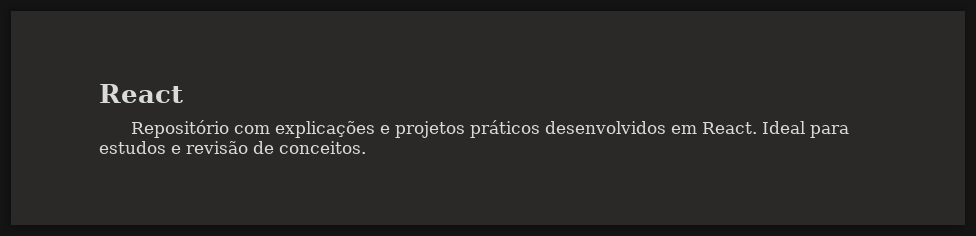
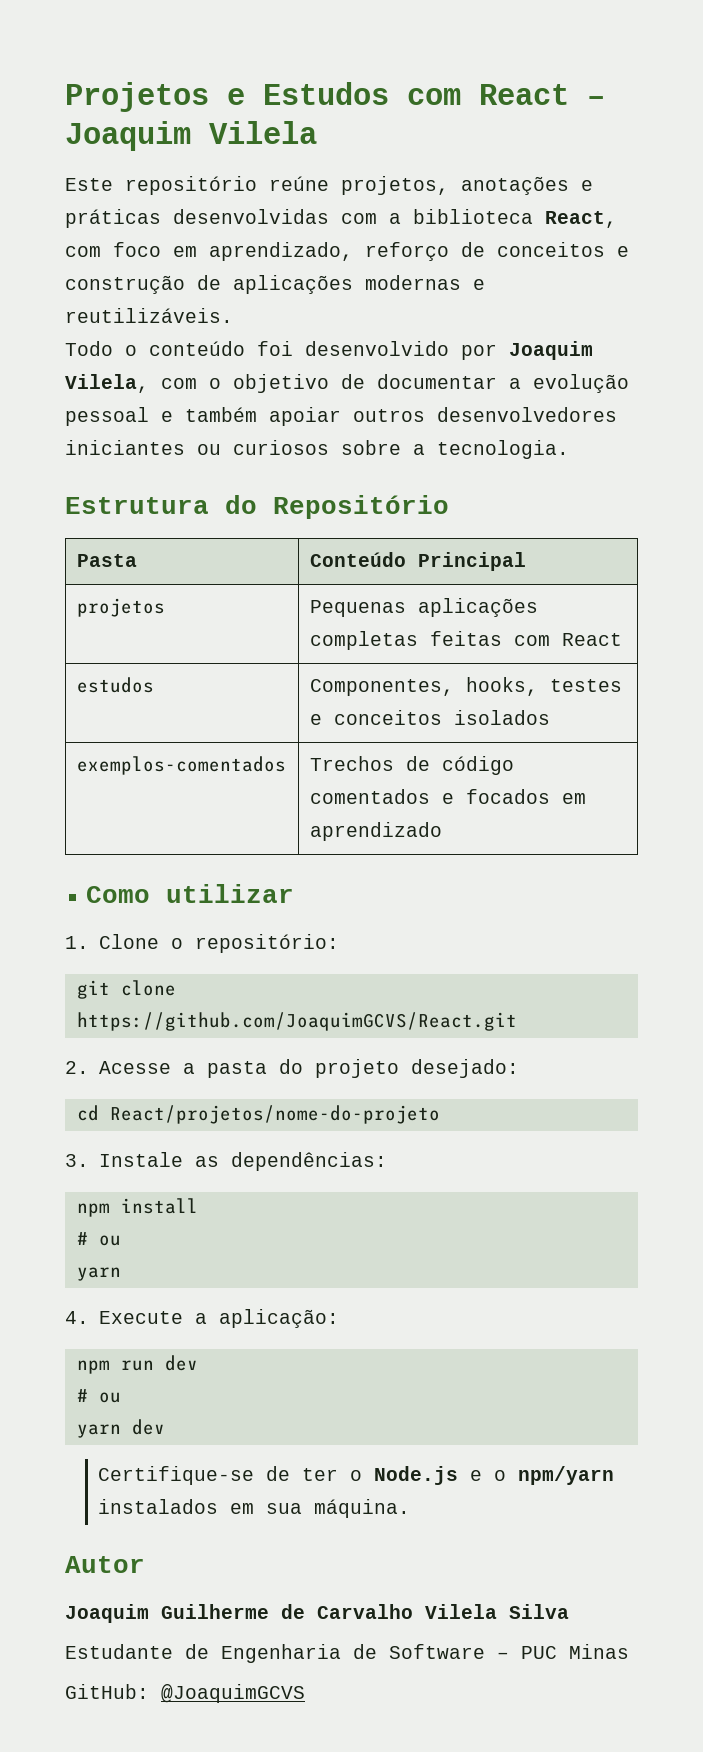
[99,84,183,103] [130,120,849,138] [99,141,366,154] React // Repositório com explicações e projetos práticos desenvolvidos em React. Ideal para estudos e revisão de conceitos. -> [65,82,605,112] [65,121,317,151] [65,176,593,195] [65,209,617,228] [65,242,629,261] [65,275,485,294] [65,308,233,323] [65,341,593,360] [65,374,629,393] [65,407,617,426] [65,440,569,459] [65,495,449,519] [76,554,137,567] [309,552,526,571] [76,598,165,617] [309,598,538,617] [309,631,622,650] [76,677,154,693] [309,677,622,696] [309,710,550,725] [76,756,286,775] [309,756,514,775] [309,789,586,804] [309,822,442,841] [86,884,295,903] [65,934,339,953] [76,980,176,999] [76,1012,517,1031] [65,1059,519,1078] [76,1105,440,1124] [65,1152,387,1171] [76,1198,198,1217] [76,1232,121,1246] [76,1267,121,1281] [65,1309,339,1328] [76,1355,198,1374] [76,1389,121,1403] [76,1419,165,1438] [98,1466,615,1485] [98,1499,411,1518] [65,1556,145,1573] [65,1604,569,1623] [65,1644,629,1663] [65,1684,305,1703] Projetos e Estudos com React – Joaquim Vilela // Este repositório reúne projetos, anotações e práticas desenvolvidas com a biblioteca React, com foco em aprendizado, reforço de conceitos e construção de aplicações modernas e reutilizáveis. // Todo o conteúdo foi desenvolvido por Joaquim Vilela, com o objetivo de documentar a evolução pessoal e também apoiar outros desenvolvedores iniciantes ou curiosos sobre a tecnologia. // Estrutura do Repositório // Pasta | Conteúdo Principal // projetos | Pequenas aplicações completas feitas com React // estudos | Componentes, hooks, testes e conceitos isolados // exemplos-comentados | Trechos de código comentados e focados em aprendizado // Como utilizar // 1. Clone o repositório: // git clone https://github.com/JoaquimGCVS/React.git // 2. Acesse a pasta do projeto desejado: // cd React/projetos/nome-do-projeto // 3. Instale as dependências: // npm install // # ou // yarn // 4. Execute a aplicação: // npm run dev // # ou // yarn dev // Certifique-se de ter o Node.js e o npm/yarn instalados em sua máquina. // Autor // Joaquim Guilherme de Carvalho Vilela Silva // Estudante de Engenharia de Software – PUC Minas // GitHub: @JoaquimGCVS

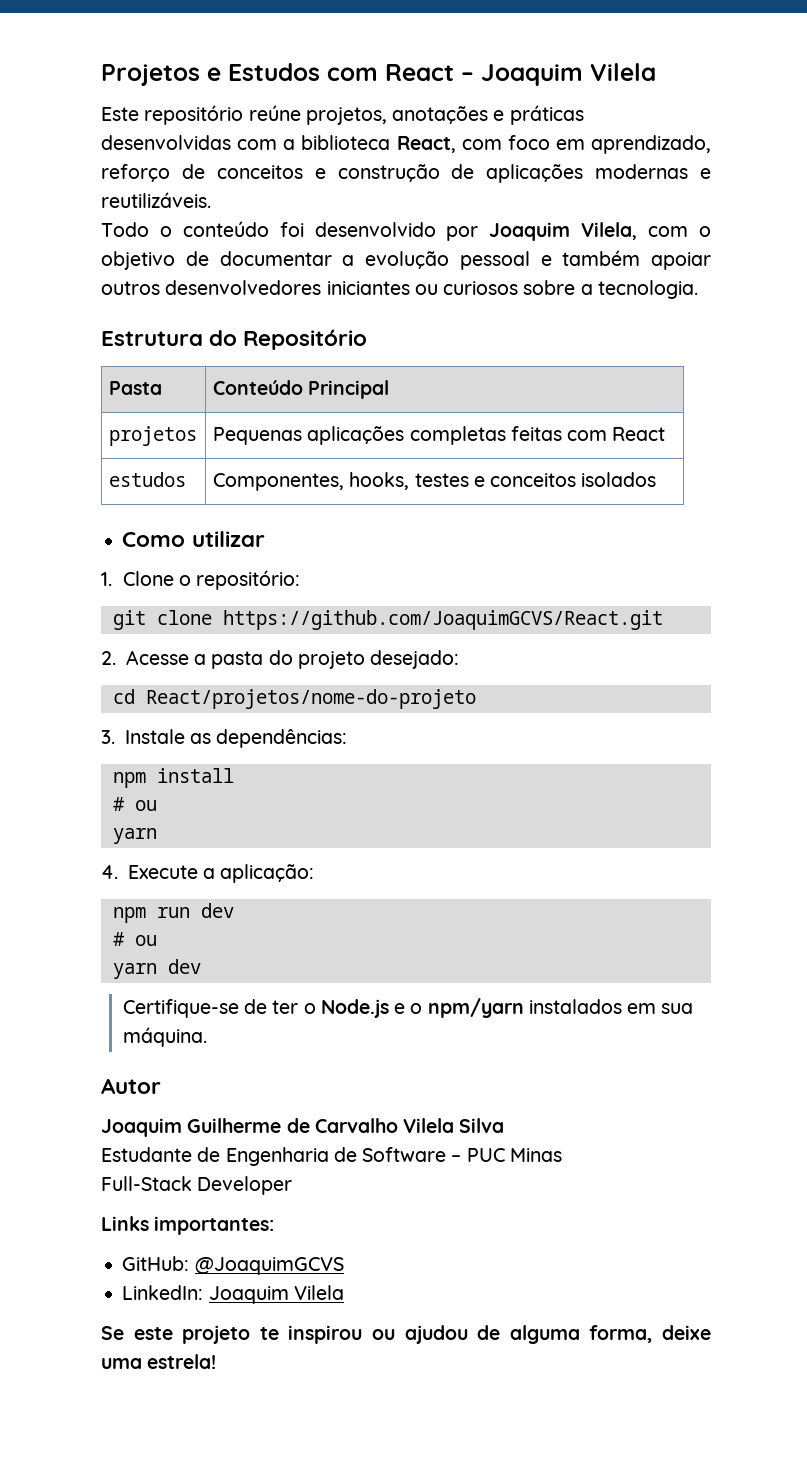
[76,756,286,775] [309,756,514,775] [309,789,586,804] [309,822,442,841] // exemplos-comentados | Trechos de código comentados e focados em aprendizado -> (657, 479) none
[65,1684,305,1703] GitHub: @JoaquimGCVS -> [101,1176,293,1195] [101,1216,275,1235] [122,1256,344,1275] [122,1285,344,1304] [101,1325,712,1344] [101,1354,217,1369] Full-Stack Developer // Links importantes: // GitHub: @JoaquimGCVS // LinkedIn: Joaquim Vilela // Se este projeto te inspirou ou ajudou de alguma forma, deixe uma estrela!

